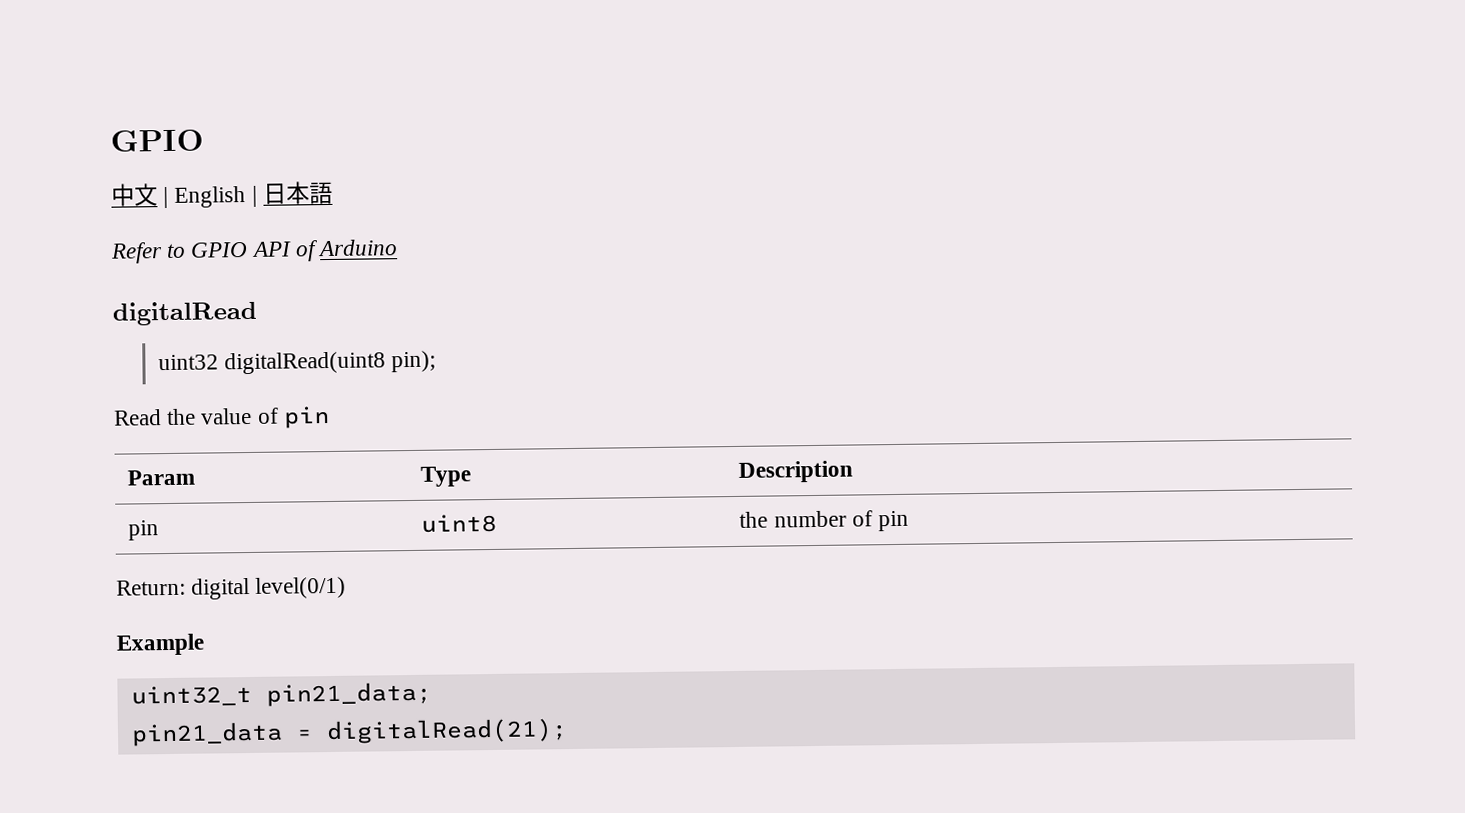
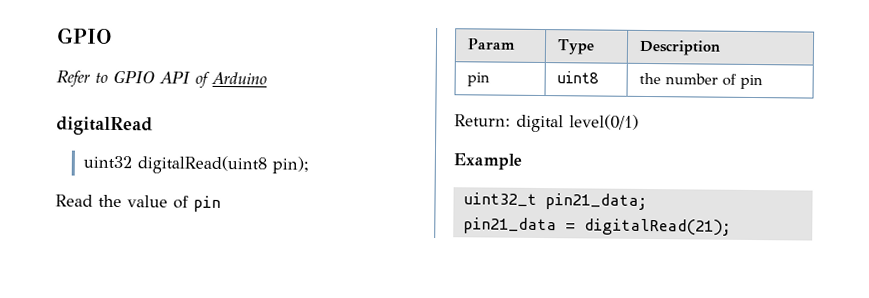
[110,129,204,152] [111,181,333,209] GPIO // 中文 | English | 日本語 -> [56,27,113,44] GPIO

